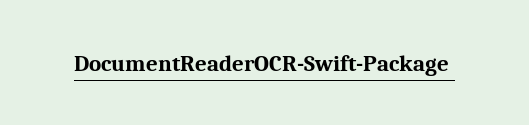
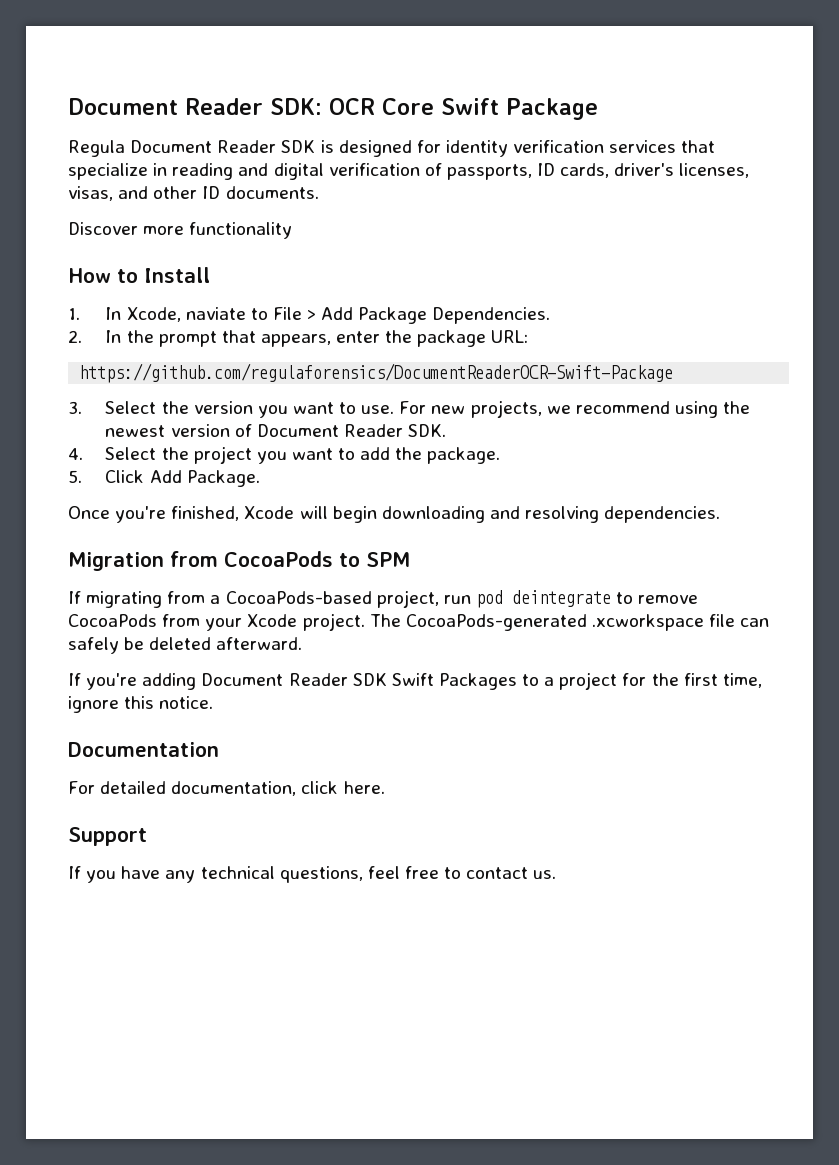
[74,55,449,76] DocumentReaderOCR-Swift-Package -> [68,98,598,120] [68,140,716,157] [68,163,750,180] [68,186,319,201] [68,222,293,239] [68,267,210,283] [68,307,551,324] [68,330,529,347] [79,363,674,383] [68,400,751,418] [105,424,447,437] [68,446,501,464] [68,470,260,487] [68,506,721,523] [68,551,410,571] [68,590,699,608] [68,613,770,631] [68,637,303,654] [68,672,762,690] [68,696,214,713] [68,742,219,757] [68,781,385,796] [68,827,147,846] [68,866,557,883] Document Reader SDK: OCR Core Swift Package // Regula Document Reader SDK is designed for identity verification services that specialize in reading and digital verification of passports, ID cards, driver's licenses, visas, and other ID documents. // Discover more functionality // How to Install // 1. In Xcode, naviate to File > Add Package Dependencies. // 2. In the prompt that appears, enter the package URL: // https://github.com/regulaforensics/DocumentReaderOCR-Swift-Package // 3. Select the version you want to use. For new projects, we recommend using the newest version of Document Reader SDK. // 4. Select the project you want to add the package. // 5. Click Add Package. // Once you're finished, Xcode will begin downloading and resolving dependencies. // Migration from CocoaPods to SPM // If migrating from a CocoaPods-based project, run pod deintegrate to remove CocoaPods from your Xcode project. The CocoaPods-generated .xcworkspace file can safely be deleted afterward. // If you're adding Document Reader SDK Swift Packages to a project for the first time, ignore this notice. // Documentation // For detailed documentation, click here. // Support // If you have any technical questions, feel free to contact us.

